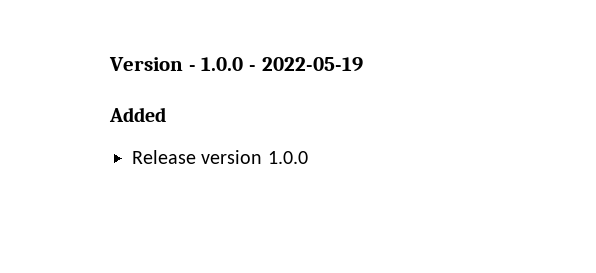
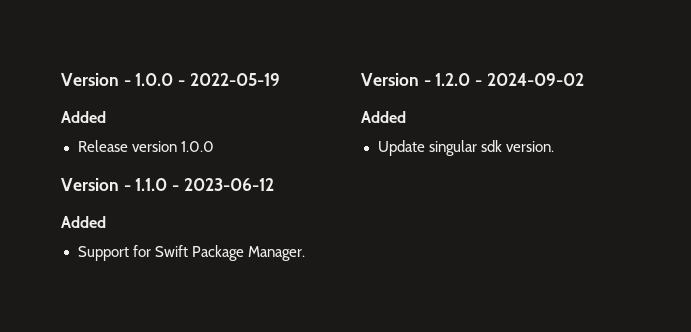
(308, 157) none -> [61,178,274,191] [61,216,106,228] [77,245,305,261] [361,73,584,86] [361,111,406,123] [377,140,554,156] // Version - 1.1.0 - 2023-06-12 // Added // Support for Swift Package Manager. // Version - 1.2.0 - 2024-09-02 // Added // Update singular sdk version.

